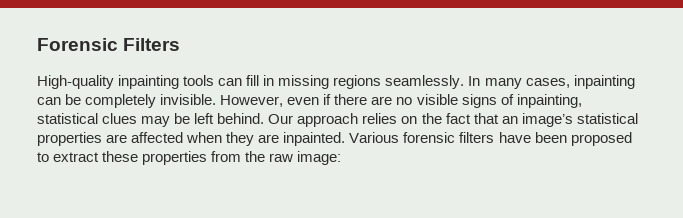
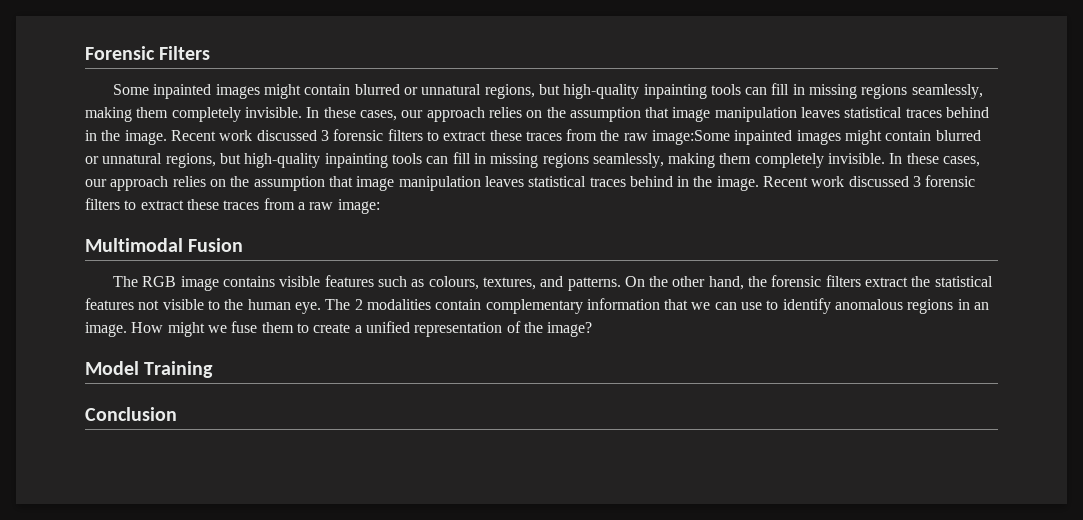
[37,75,635,89] [37,94,582,108] [37,113,638,127] [37,132,632,146] [37,151,208,165] High-quality inpainting tools can fill in missing regions seamlessly. In many cases, inpainting can be completely invisible. However, even if there are no visible signs of inpainting, statistical clues may be left behind. Our approach relies on the fact that an image’s statistical properties are affected when they are inpainted. Various forensic filters have been proposed to extract these properties -> [113,83,983,99] [85,107,990,122] [85,129,562,145] Some inpainted images might contain blurred or unnatural regions, but high-quality inpainting tools can fill in missing regions seamlessly, making them completely invisible. In these cases, our approach relies on the assumption that image manipulation leaves statistical traces behind in the image. Recent work discussed 3 forensic filters to extract these traces
[297,151,342,165] image: -> [652,130,981,145] [85,152,981,168] [85,175,976,191] [85,198,380,214] [85,238,244,252] [113,275,993,291] [85,298,990,314] [85,321,593,337] [85,361,214,378] [85,407,177,421] image:Some inpainted images might contain blurred or unnatural regions, but high-quality inpainting tools can fill in missing regions seamlessly, making them completely invisible. In these cases, our approach relies on the assumption that image manipulation leaves statistical traces behind in the image. Recent work discussed 3 forensic filters to extract these traces from a raw image: // Multimodal Fusion // The RGB image contains visible features such as colours, textures, and patterns. On the other hand, the forensic filters extract the statistical features not visible to the human eye. The 2 modalities contain complementary information that we can use to identify anomalous regions in an image. How might we fuse them to create a unified representation of the image? // Model Training // Conclusion

